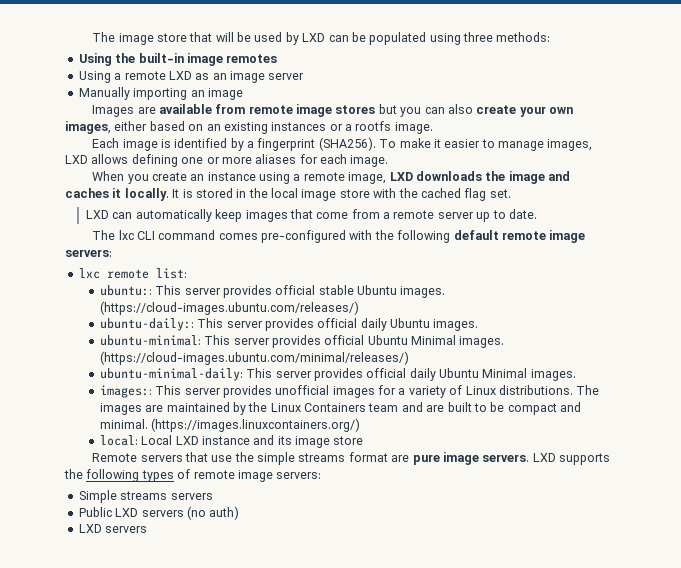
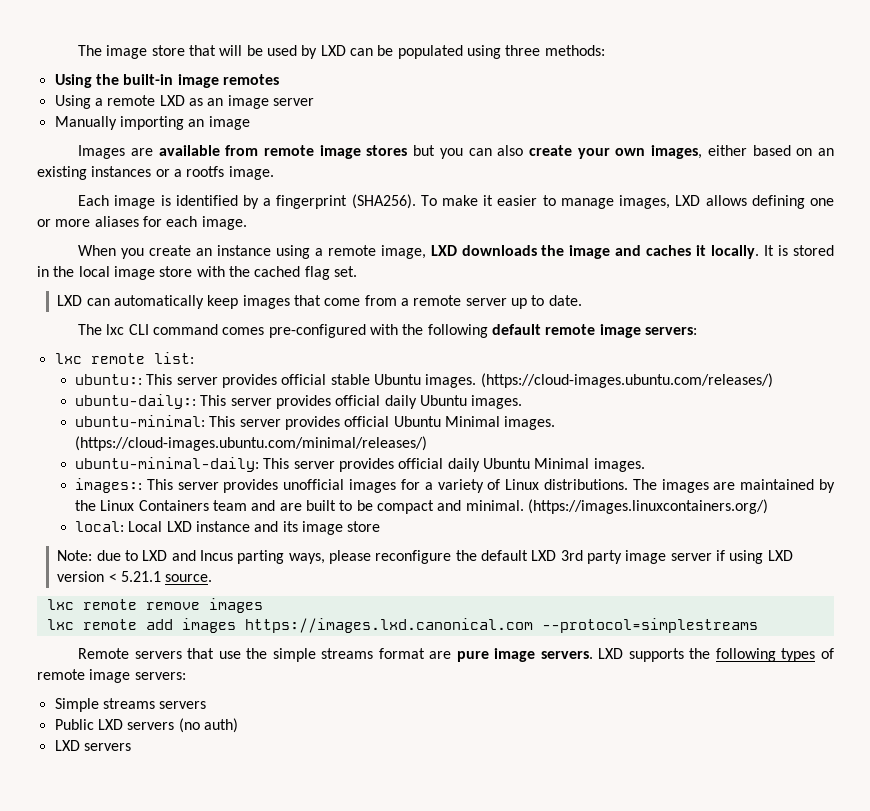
(364, 440) none -> [57,550,793,564] [57,571,213,582] [46,598,263,613] [46,618,758,633] // Note: due to LXD and Incus parting ways, please reconfigure the default LXD 3rd party image server if using LXD version < 5.21.1 source. // lxc remote remove images // lxc remote add images https://images.lxd.canonical.com --protocol=simplestreams

